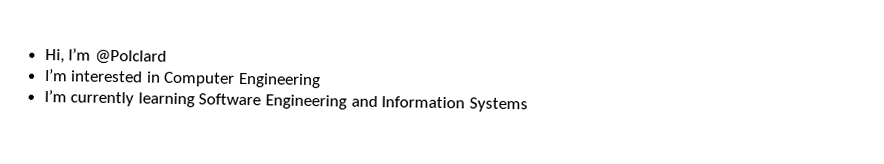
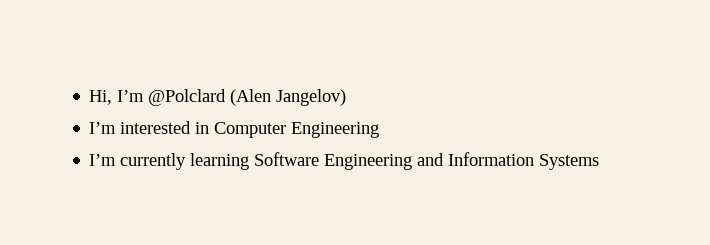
(167, 57) none -> [230,89,347,106] (Alen Jangelov)

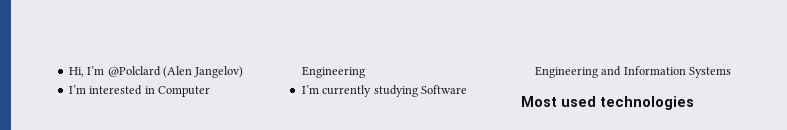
[190,153,250,170] learning -> [373,85,418,97] studying
(600, 162) none -> [521,96,694,110] // Most used technologies

